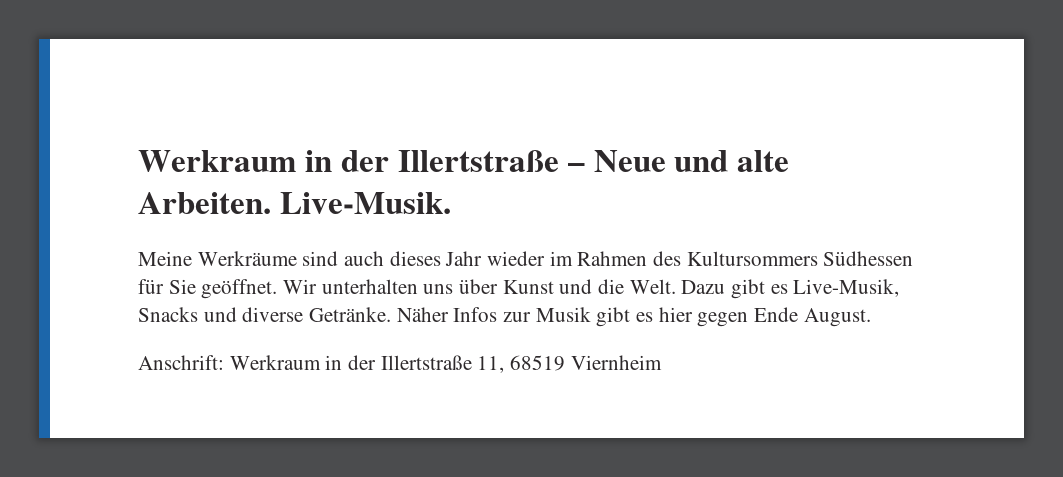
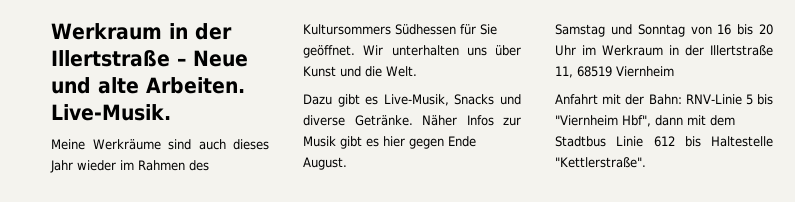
(676, 286) none -> (417, 71) //
[138,355,224,370] Anschrift: -> [555,24,773,37] [555,45,596,56] Samstag und Sonntag von 16 bis 20 Uhr im
(662, 362) none -> [555,94,773,105] [555,115,735,127] [555,136,773,147] [555,157,646,168] // Anfahrt mit der Bahn: RNV-Linie 5 bis "Viernheim Hbf", dann mit dem Stadtbus Linie 612 bis Haltestelle "Kettlerstraße".

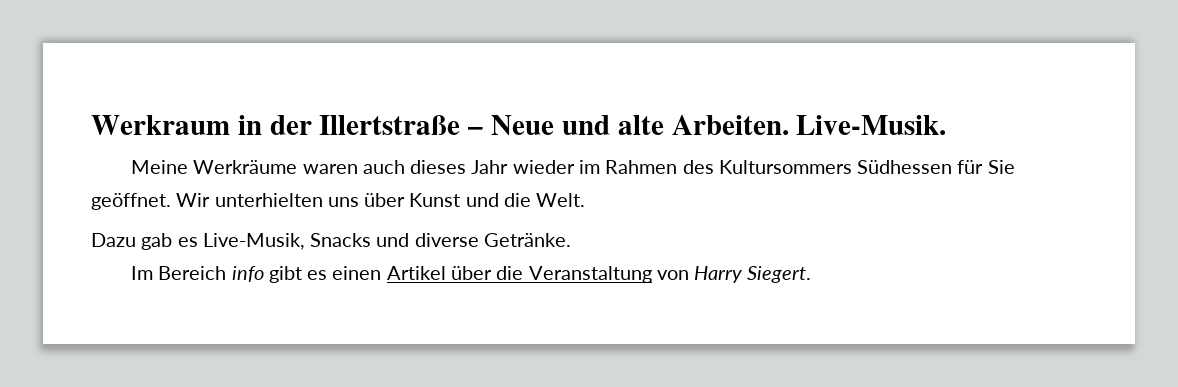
[168,139,191,150] sind -> [302,164,358,174] waren
[391,45,459,56] unterhalten -> [214,193,323,207] unterhielten
[337,94,360,107] gibt -> [141,233,173,250] gab
[422,115,521,126] [303,136,476,149] [303,157,347,170] [555,24,773,37] [555,45,773,56] [555,66,674,78] [555,94,773,105] [555,115,735,127] [555,136,773,147] [555,157,646,168] Näher Infos zur Musik gibt es hier gegen Ende August. // Samstag und Sonntag von 16 bis 20 Uhr im Werkraum in der Illertstraße 11, 68519 Viernheim // Anfahrt mit der Bahn: RNV-Linie 5 bis "Viernheim Hbf", dann mit dem Stadtbus Linie 612 bis Haltestelle "Kettlerstraße". -> [131,266,812,283] // Im Bereich info gibt es einen Artikel über die Veranstaltung von Harry Siegert.

